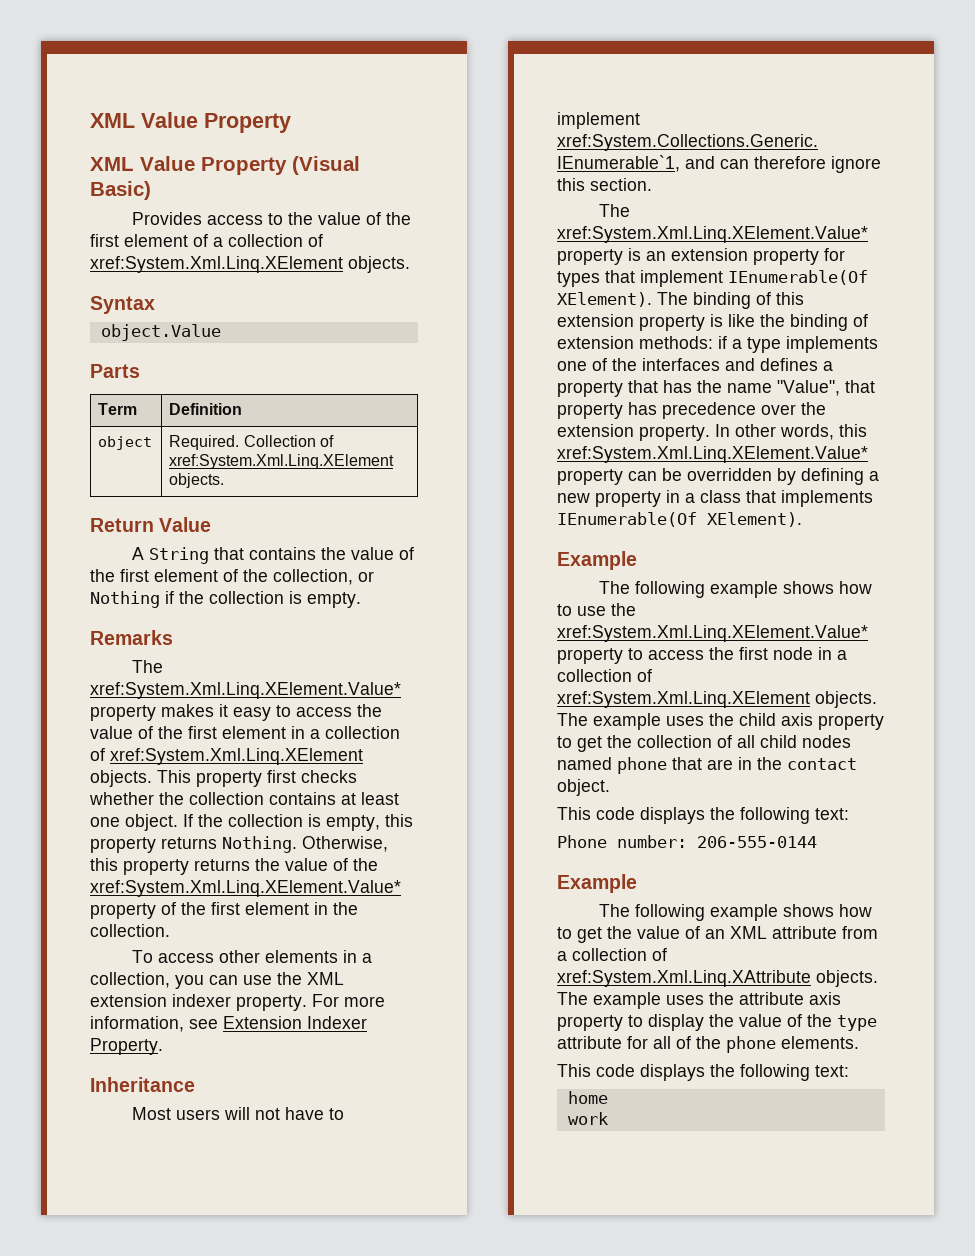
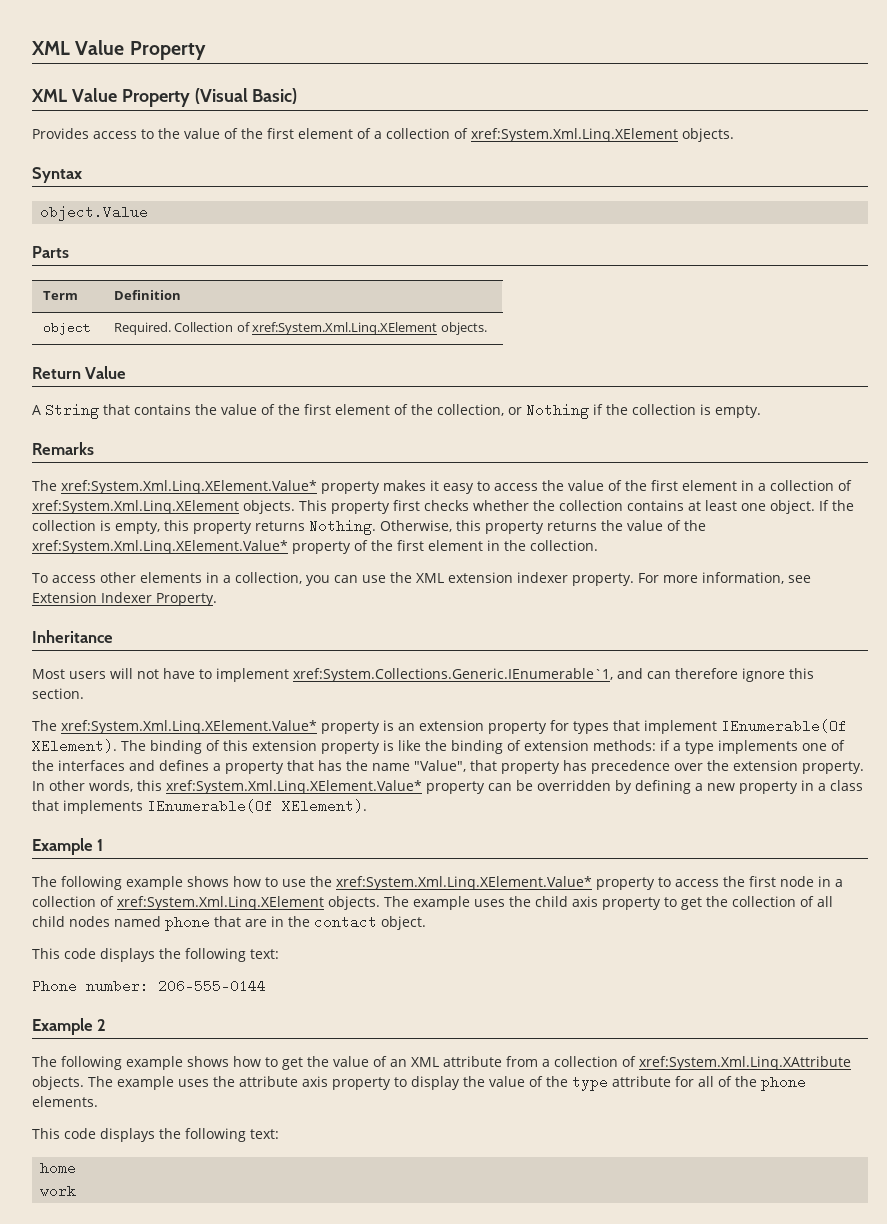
(637, 560) none -> [97,839,104,851] 1
(637, 883) none -> [97,1019,107,1031] 2

